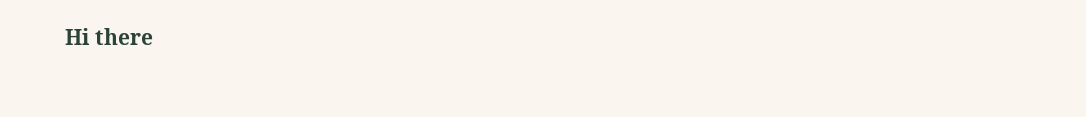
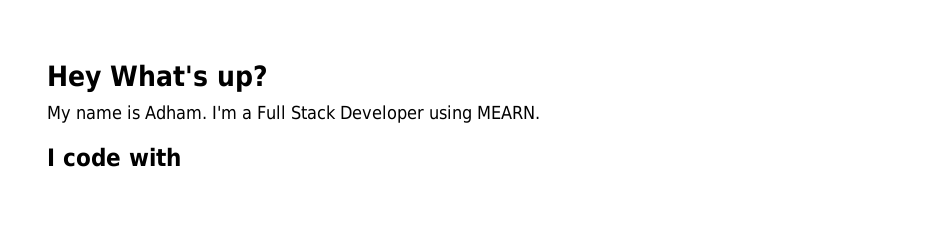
[65,28,153,45] Hi there -> [47,64,268,93] [47,105,540,123] [47,147,181,167] Hey What's up? // My name is Adham. I'm a Full Stack Developer using MEARN. // I code with

